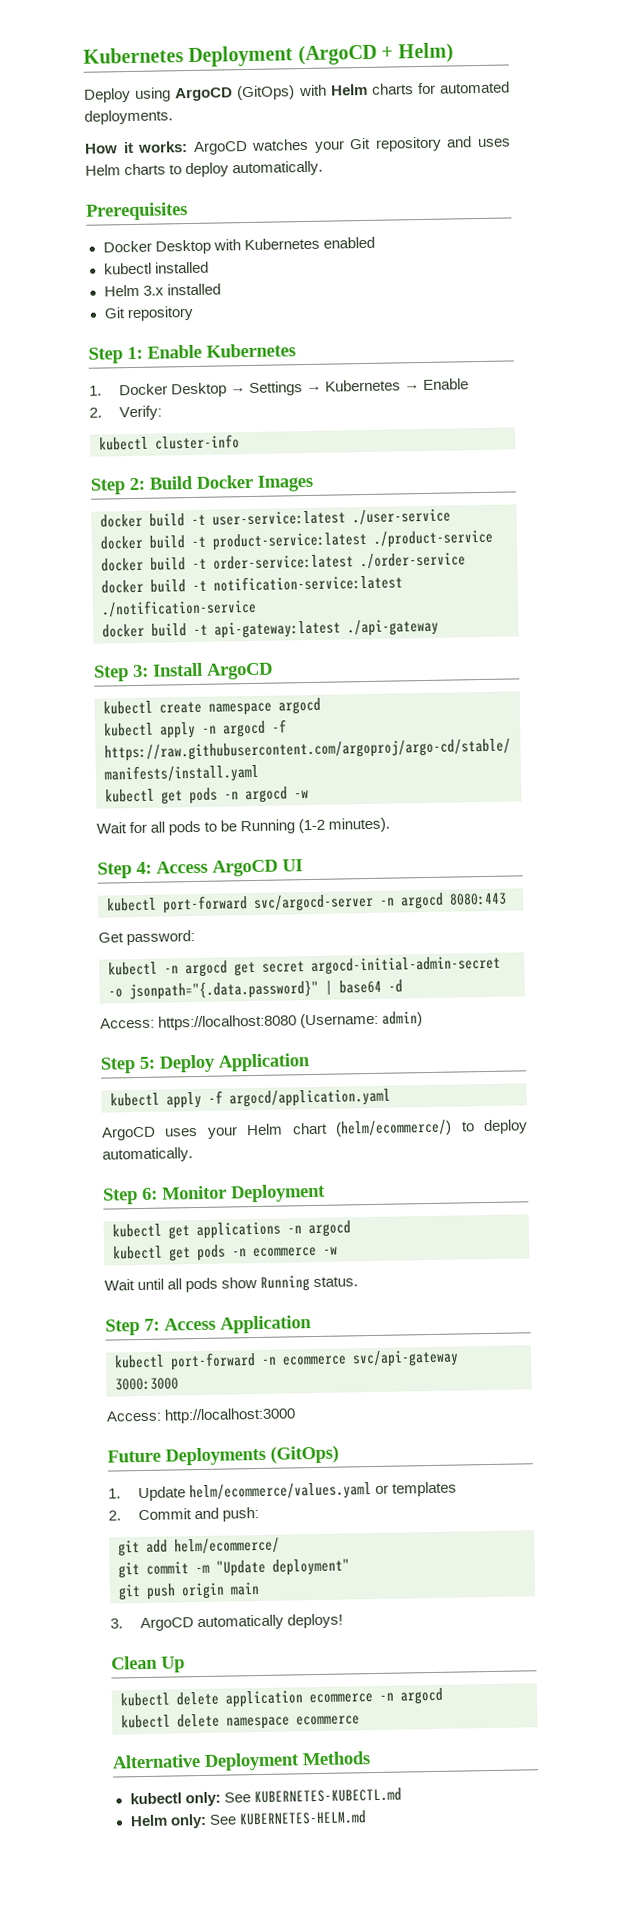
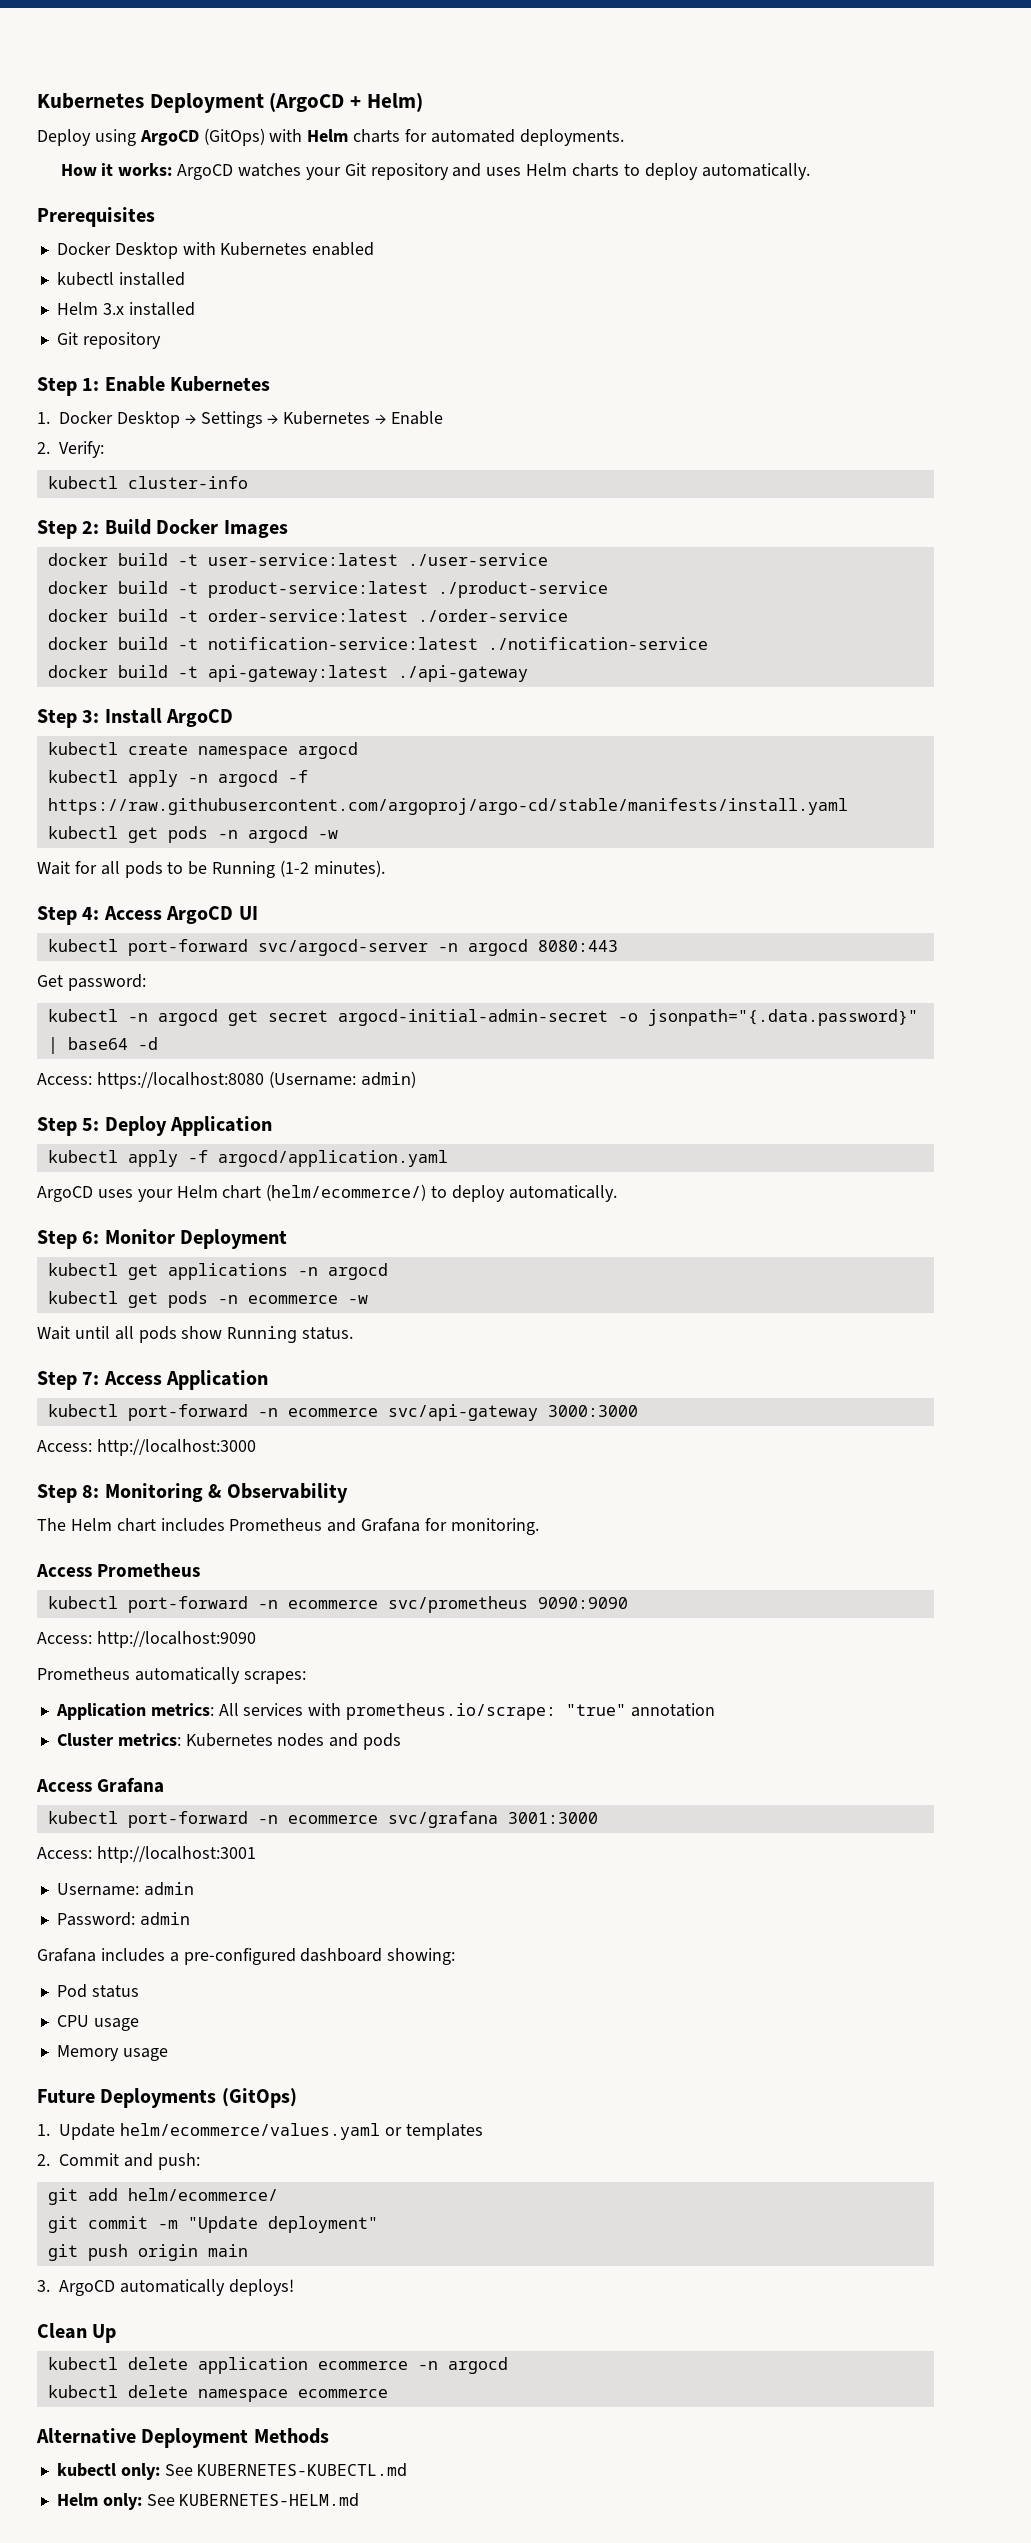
(297, 1415) none -> [37,1483,348,1503] [37,1518,539,1535] [36,1563,201,1577] [47,1596,628,1613] [37,1631,256,1648] [37,1667,306,1684] [55,1703,715,1720] [56,1733,402,1750] [36,1777,165,1793] [47,1811,598,1828] [37,1846,256,1863] [56,1882,194,1896] [56,1912,190,1926] [37,1948,456,1965] [56,1984,139,1998] [56,2015,139,2031] [56,2045,168,2061] // Step 8: Monitoring & Observability // The Helm chart includes Prometheus and Grafana for monitoring. // Access Prometheus // kubectl port-forward -n ecommerce svc/prometheus 9090:9090 // Access: http://localhost:9090 // Prometheus automatically scrapes: // Application metrics: All services with prometheus.io/scrape: "true" annotation // Cluster metrics: Kubernetes nodes and pods // Access Grafana // kubectl port-forward -n ecommerce svc/grafana 3001:3000 // Access: http://localhost:3001 // Username: admin // Password: admin // Grafana includes a pre-configured dashboard showing: // Pod status // CPU usage // Memory usage

